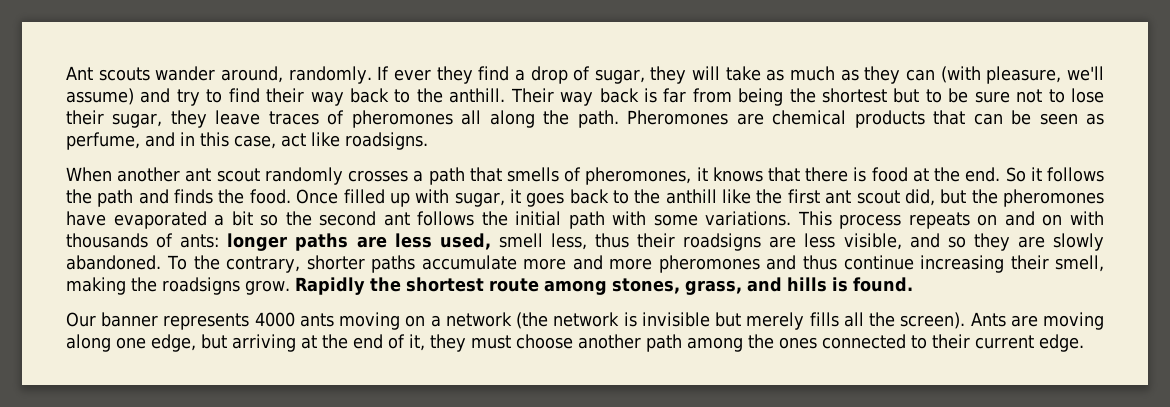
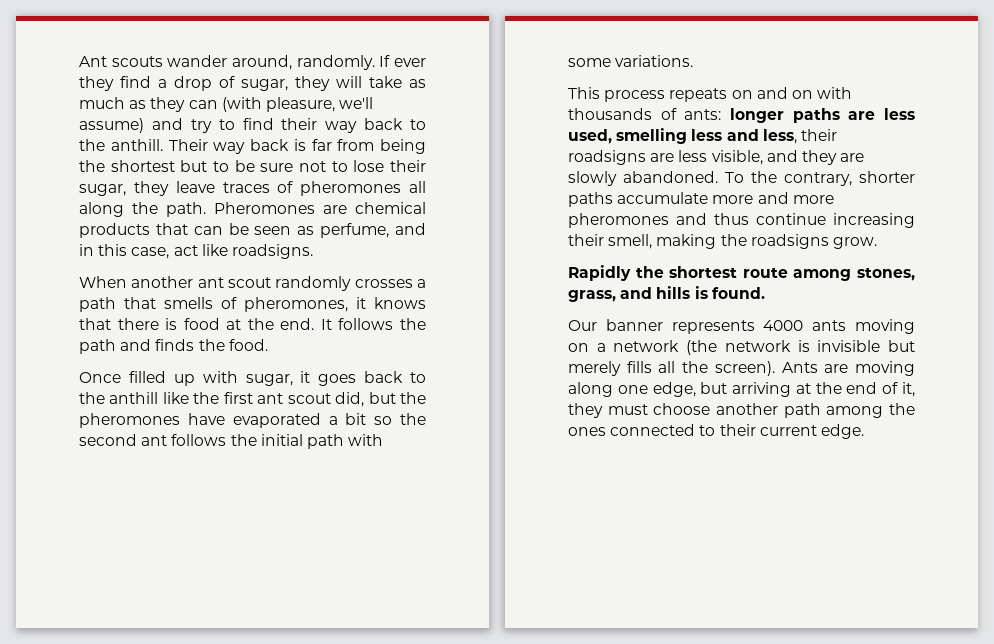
[1005,167,1042,182] So it -> [320,319,332,330] It
(291, 196) none -> (268, 345) //
(792, 218) none -> (694, 61) //
[498,233,630,250] smell less, thus -> [616,128,797,144] smelling less and less,
[947,236,966,248] so -> (798, 156) none
(290, 287) none -> (877, 243) //

